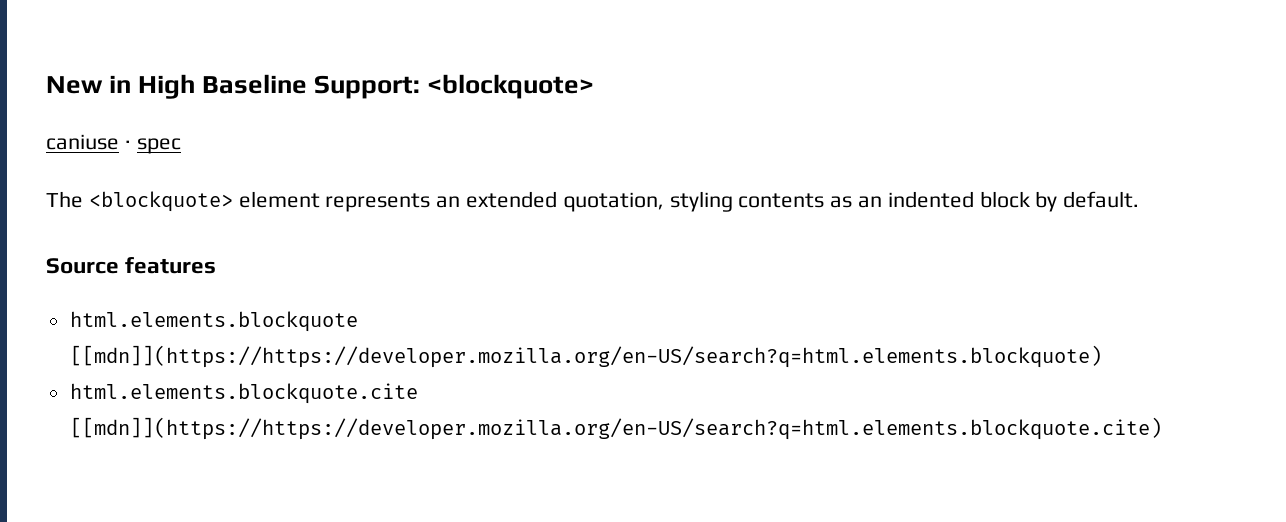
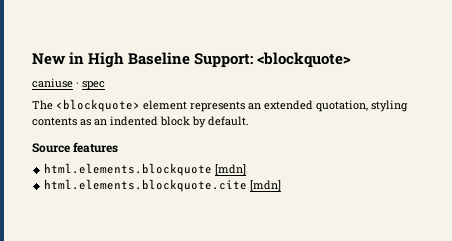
[69,345,1102,368] [[mdn]](https://https://developer.mozilla.org/en-US/search?q=html.elements.blockquote) -> [215,164,247,175] [mdn]
[69,417,1162,440] [[mdn]](https://https://developer.mozilla.org/en-US/search?q=html.elements.blockquote.cite) -> [250,180,282,191] [mdn]

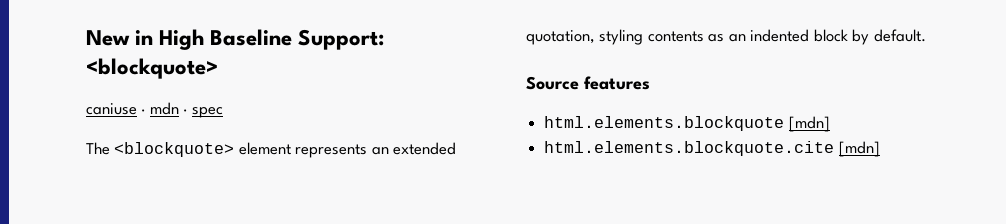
(79, 84) none -> [149,102,188,115] mdn ·

